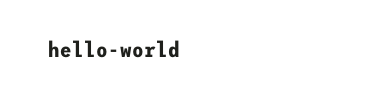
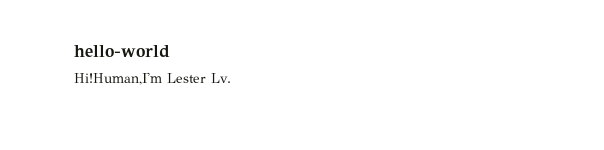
(180, 49) none -> [74,72,231,85] // Hi!Human,I'm Lester Lv.

